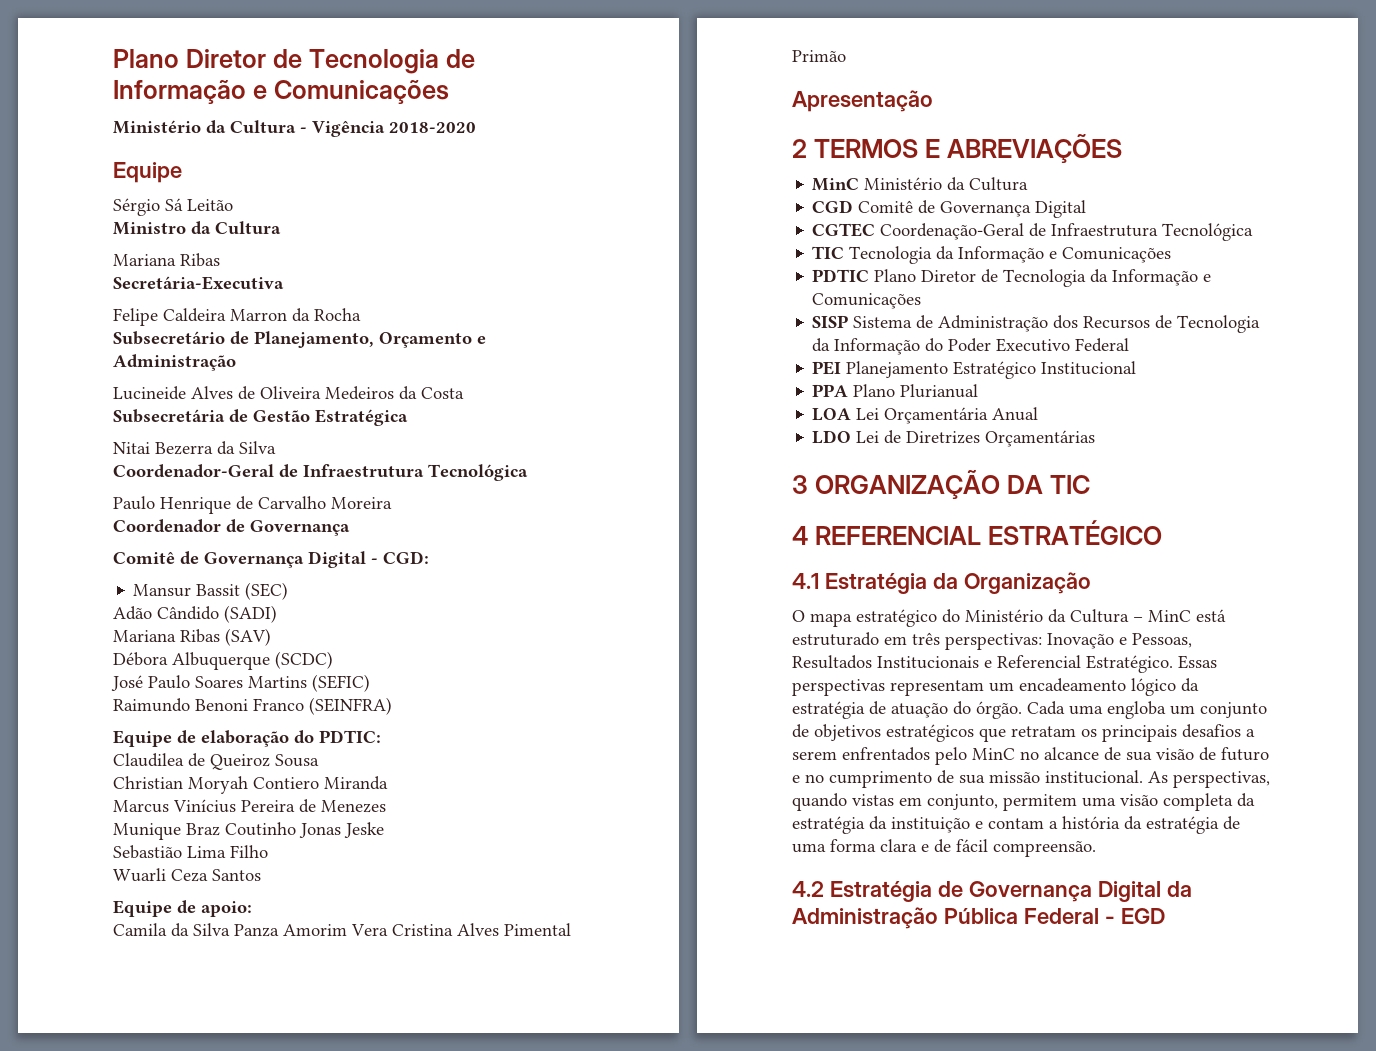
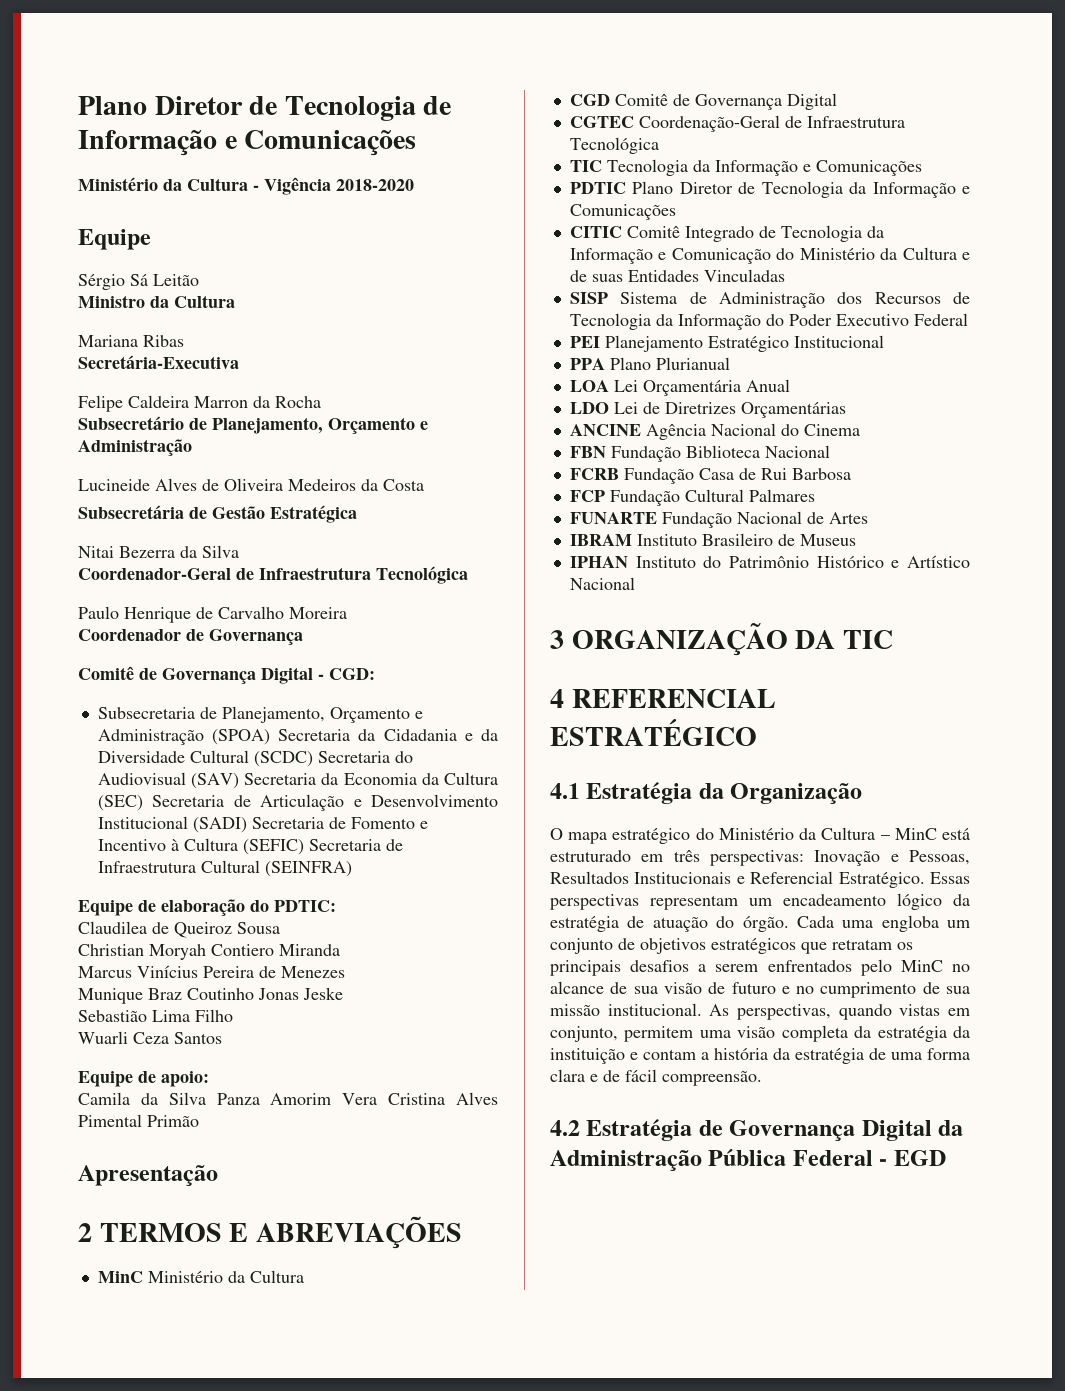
[133,582,289,600] [113,605,277,623] [113,628,271,646] [113,651,333,670] [111,674,370,692] [113,698,304,712] Mansur Bassit (SEC) // Adão Cândido (SADI) // Mariana Ribas (SAV) // Débora Albuquerque (SCDC) // José Paulo Soares Martins (SEFIC) // Raimundo Benoni Franco -> [97,706,423,723] [97,729,498,745] [97,750,413,767] [97,772,498,789] [97,794,498,811] [97,816,428,833] [97,838,403,855] [97,860,260,873] Subsecretaria de Planejamento, Orçamento e Administração (SPOA) Secretaria da Cidadania e da Diversidade Cultural (SCDC) Secretaria do Audiovisual (SAV) Secretaria da Economia da Cultura (SEC) Secretaria de Articulação e Desenvolvimento Institucional (SADI) Secretaria de Fomento e Incentivo à Cultura (SEFIC) Secretaria de Infraestrutura Cultural
(922, 301) none -> [569,225,884,242] [569,247,970,264] [569,269,785,282] // CITIC Comitê Integrado de Tecnologia da Informação e Comunicação do Ministério da Cultura e de suas Entidades Vinculadas
(1096, 438) none -> [569,423,860,440] [569,445,830,462] [569,468,851,484] [569,489,815,506] [569,511,868,528] [569,533,856,546] [569,555,970,568] [569,577,635,590] // ANCINE Agência Nacional do Cinema // FBN Fundação Biblioteca Nacional // FCRB Fundação Casa de Rui Barbosa // FCP Fundação Cultural Palmares // FUNARTE Fundação Nacional de Artes // IBRAM Instituto Brasileiro de Museus // IPHAN Instituto do Patrimônio Histórico e Artístico Nacional

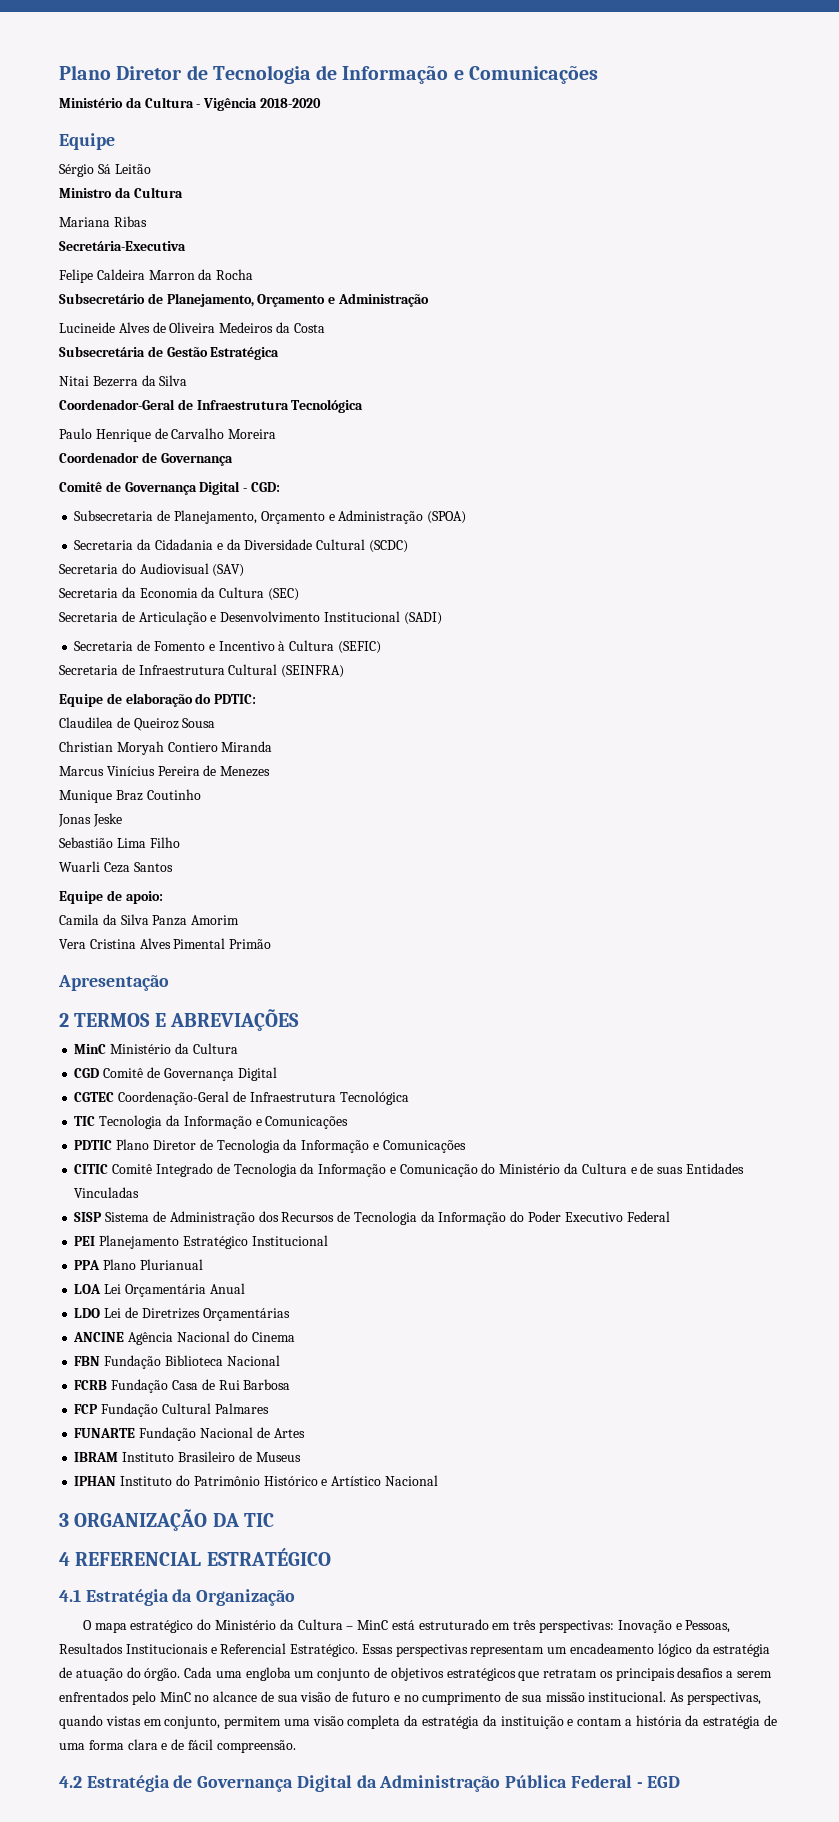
(270, 737) none -> (467, 517) //
(313, 759) none -> (408, 546) //
(239, 781) none -> (245, 570) //
(143, 803) none -> (299, 594) //
(247, 825) none -> (442, 618) //
(304, 847) none -> (381, 647) //
(254, 994) none -> (201, 794) //
(332, 1099) none -> (240, 920) //

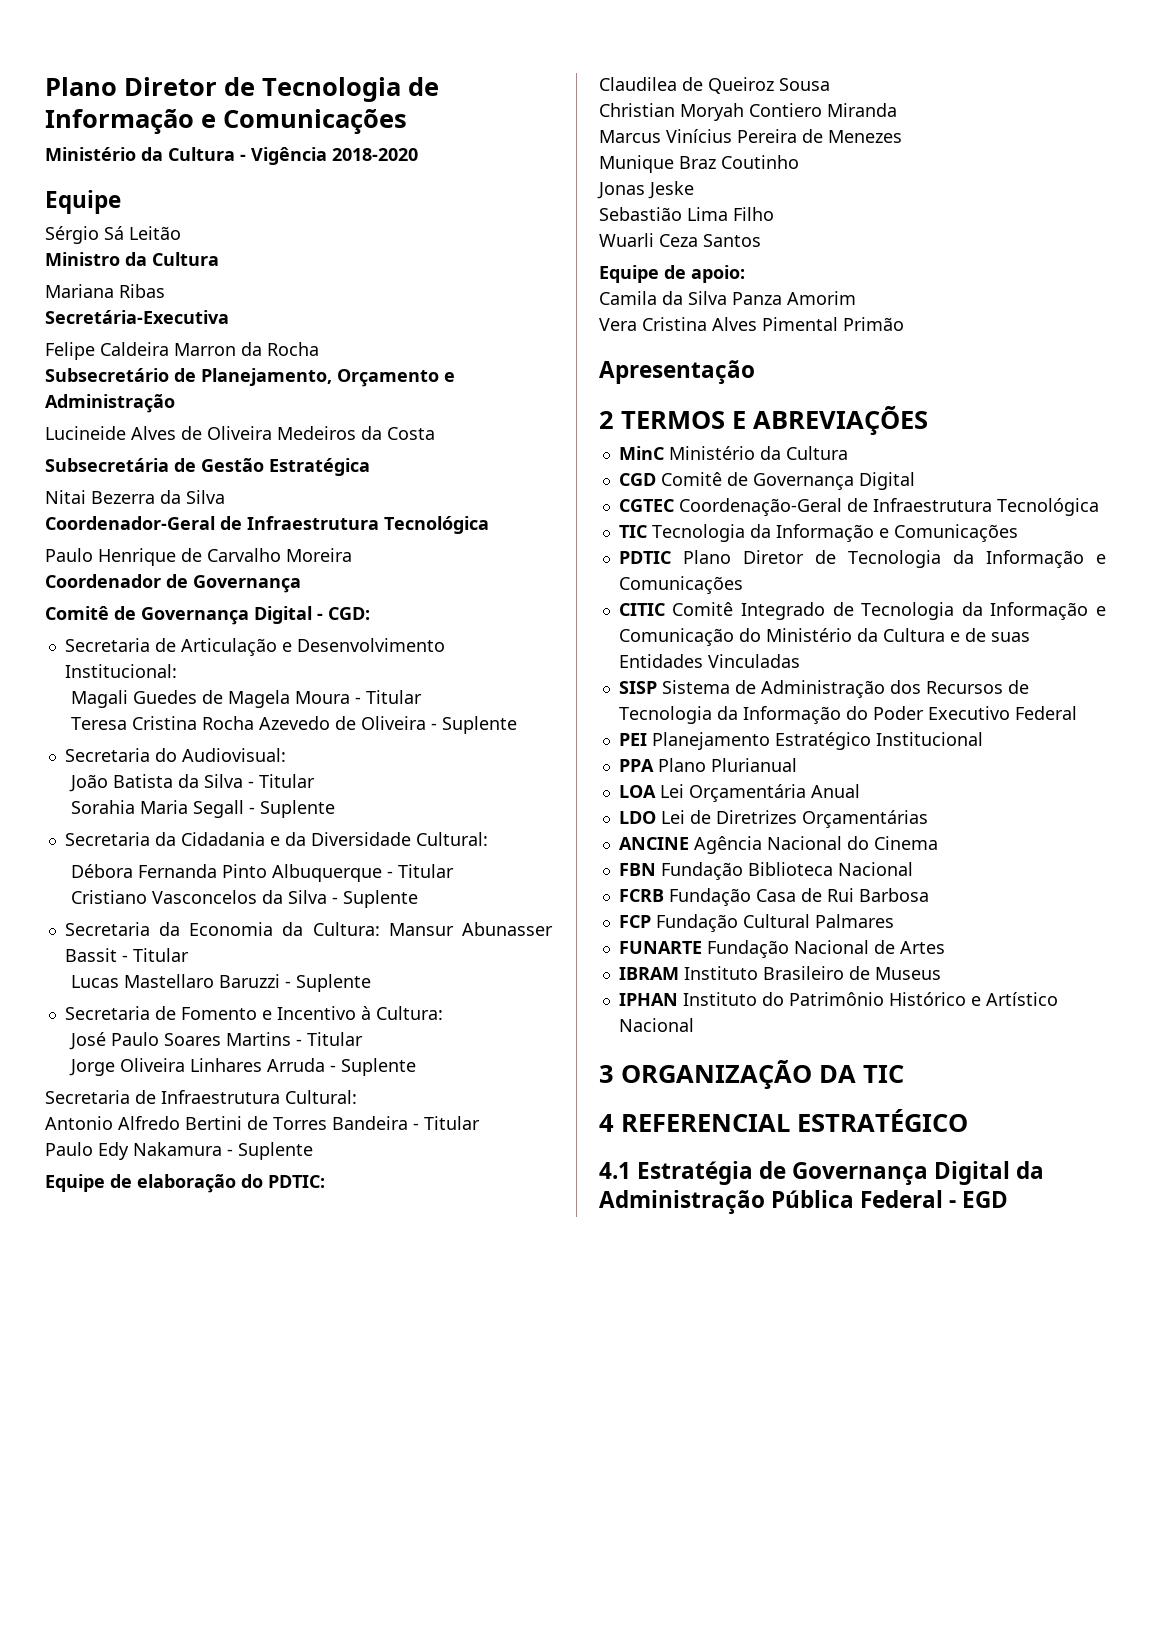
[74,510,467,524] Subsecretaria de Planejamento, Orçamento e Administração (SPOA) -> [64,638,445,656] [64,664,177,678] [70,690,422,708] [70,716,517,734] [64,748,286,762] [68,774,315,792] [70,800,335,818] Secretaria de Articulação e Desenvolvimento Institucional: // Magali Guedes de Magela Moura - Titular // Teresa Cristina Rocha Azevedo de Oliveira - Suplente // Secretaria do Audiovisual: // João Batista da Silva - Titular // Sorahia Maria Segall - Suplente
[316,539,408,553] [59,563,245,577] [59,587,299,601] [59,611,442,625] Cultural (SCDC) // Secretaria do Audiovisual (SAV) // Secretaria da Economia da Cultura (SEC) // Secretaria de Articulação e Desenvolvimento Institucional (SADI) -> [415,832,488,846] [70,864,454,882] [70,890,418,908] [64,922,553,936] [64,948,189,962] [70,974,371,992] Cultural: // Débora Fernanda Pinto Albuquerque - Titular // Cristiano Vasconcelos da Silva - Suplente // Secretaria da Economia da Cultura: Mansur Abunasser Bassit - Titular // Lucas Mastellaro Baruzzi - Suplente
[289,640,381,654] [59,664,345,678] Cultura (SEFIC) // Secretaria de Infraestrutura Cultural (SEINFRA) -> [375,1006,443,1020] [68,1032,363,1050] [68,1058,416,1076] [45,1090,357,1104] [45,1116,480,1130] [45,1142,313,1160] Cultura: // José Paulo Soares Martins - Titular // Jorge Oliveira Linhares Arruda - Suplente // Secretaria de Infraestrutura Cultural: // Antonio Alfredo Bertini de Torres Bandeira - Titular // Paulo Edy Nakamura - Suplente
[172,1589,296,1606] [82,1619,731,1633] [59,1643,771,1657] [59,1667,773,1681] [59,1691,762,1705] [59,1715,778,1729] [59,1739,296,1753] [59,1775,170,1792] da Organização // O mapa estratégico do Ministério da Cultura – MinC está estruturado em três perspectivas: Inovação e Pessoas, Resultados Institucionais e Referencial Estratégico. Essas perspectivas representam um encadeamento lógico da estratégia de atuação do órgão. Cada uma engloba um conjunto de objetivos estratégicos que retratam os principais desafios a serem enfrentados pelo MinC no alcance de sua visão de futuro e no cumprimento de sua missão institucional. As perspectivas, quando vistas em conjunto, permitem uma visão completa da estratégia da instituição e contam a história da estratégia de uma forma clara e de fácil compreensão. // 4.2 Estratégia -> (754, 1173) none

